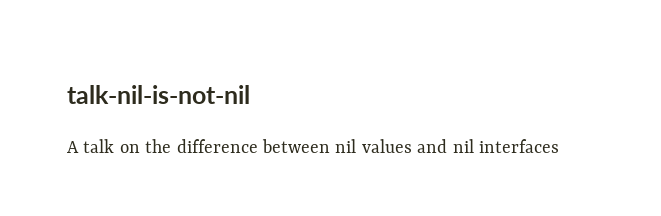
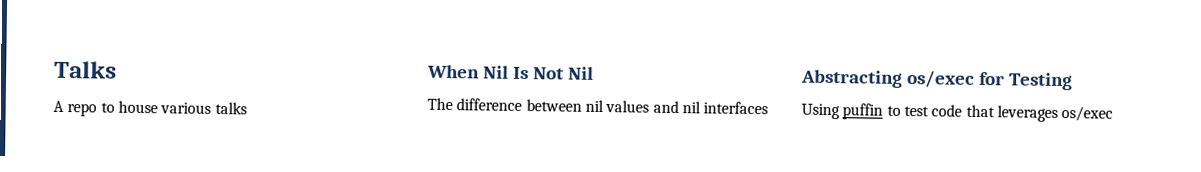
[67,85,250,104] talk-nil-is-not-nil -> [54,60,117,79] Talks
[83,139,172,153] talk on the -> [67,100,247,117] [427,64,594,80] [427,97,453,111] repo to house various talks // When Nil Is Not Nil // The
(559, 146) none -> [801,69,1073,91] [801,103,1114,122] // Abstracting os/exec for Testing // Using puffin to test code that leverages os/exec

